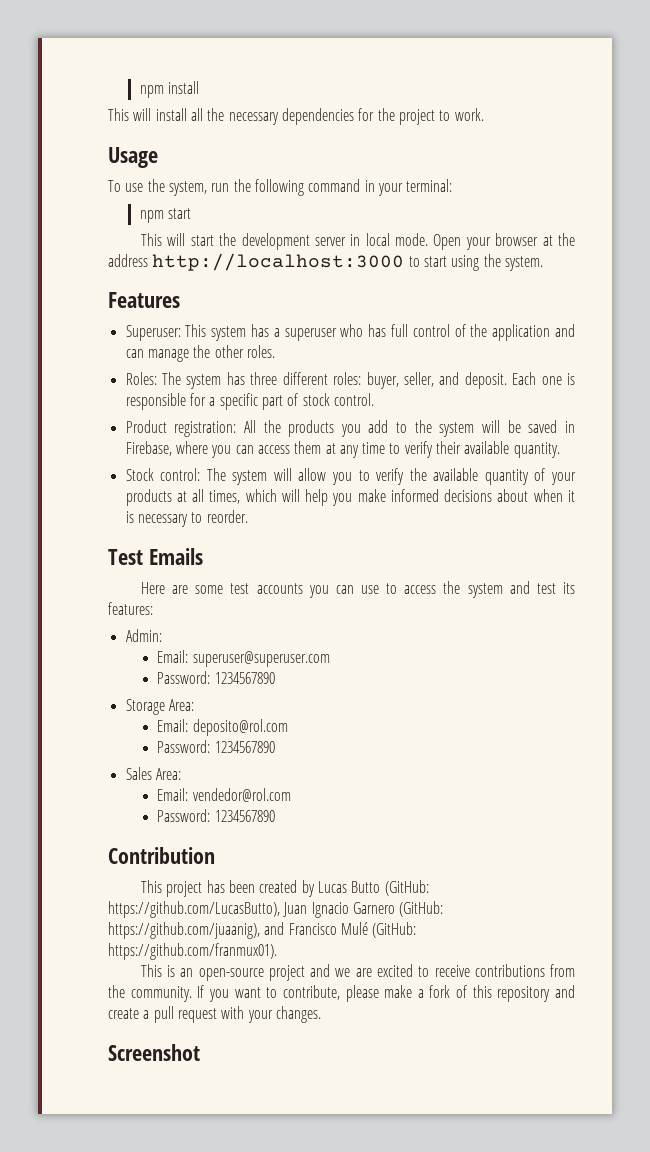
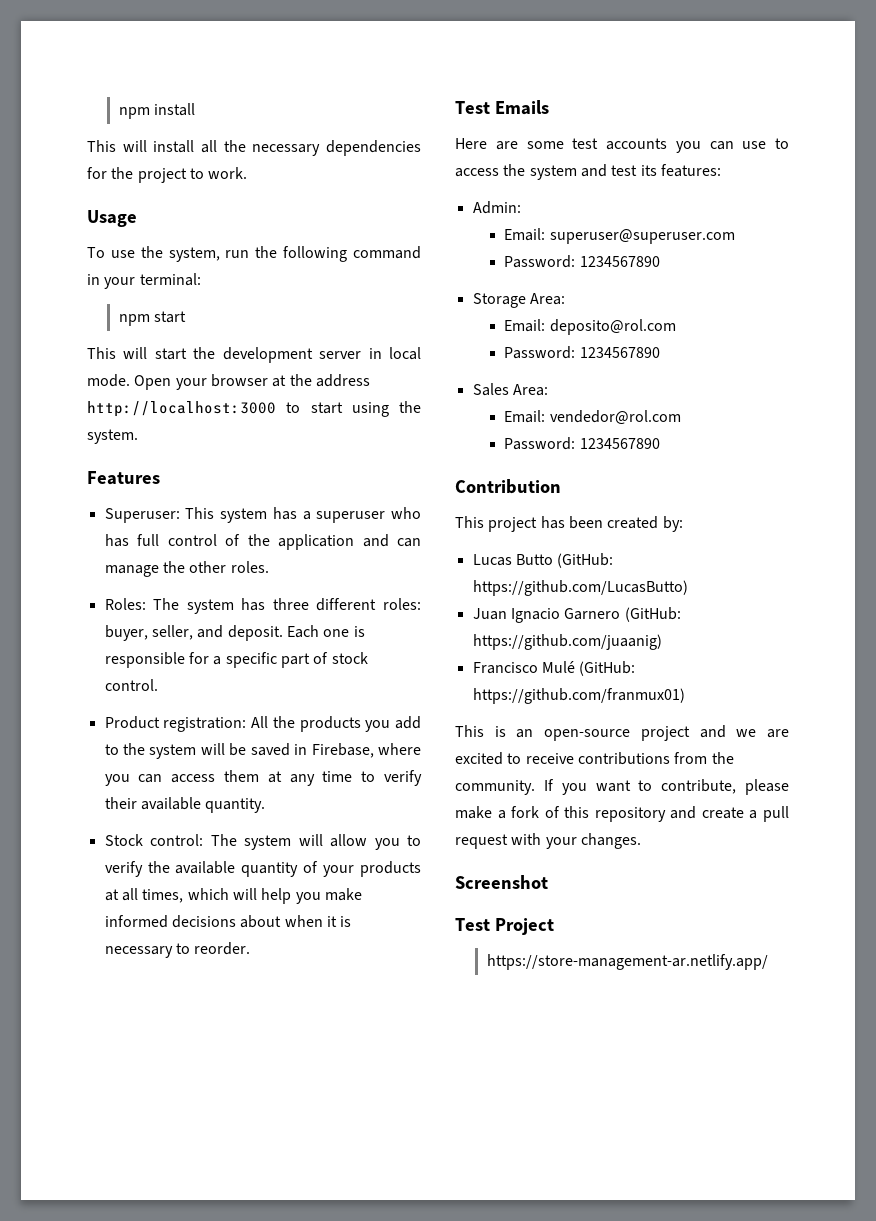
[301,880,315,897] by -> [662,516,683,532] by: //
[108,901,280,918] https://github.com/LucasButto), -> [472,580,688,596] https://github.com/LucasButto) //
[108,922,285,939] https://github.com/juaanig), and -> [472,634,662,650] https://github.com/juaanig) //
[108,943,277,960] https://github.com/franmux01). -> [472,688,685,704] https://github.com/franmux01)
(200, 1052) none -> [455,918,554,935] [486,954,768,970] // Test Project // https://store-management-ar.netlify.app/

